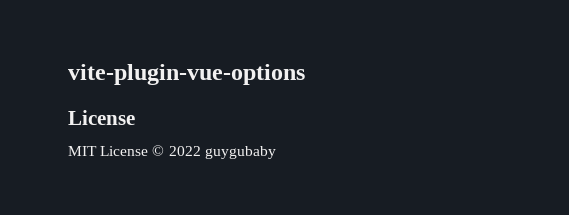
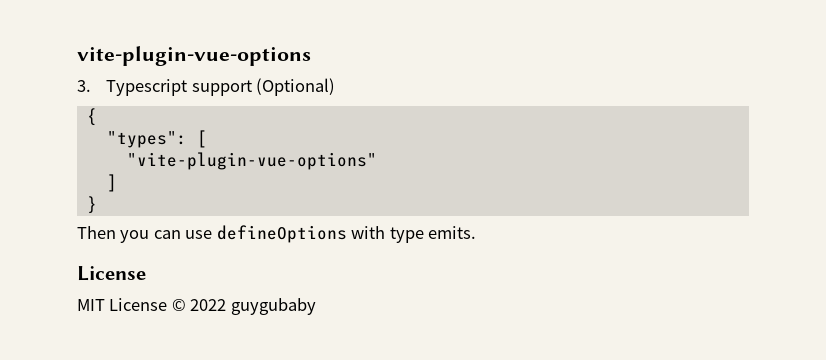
(305, 74) none -> [77,78,335,96] [86,108,97,126] [106,130,207,148] [126,152,377,170] [106,174,117,192] [86,196,97,214] [77,225,477,243] // 3. Typescript support (Optional) // { // "types": [ // "vite-plugin-vue-options" // ] // } // Then you can use defineOptions with type emits.

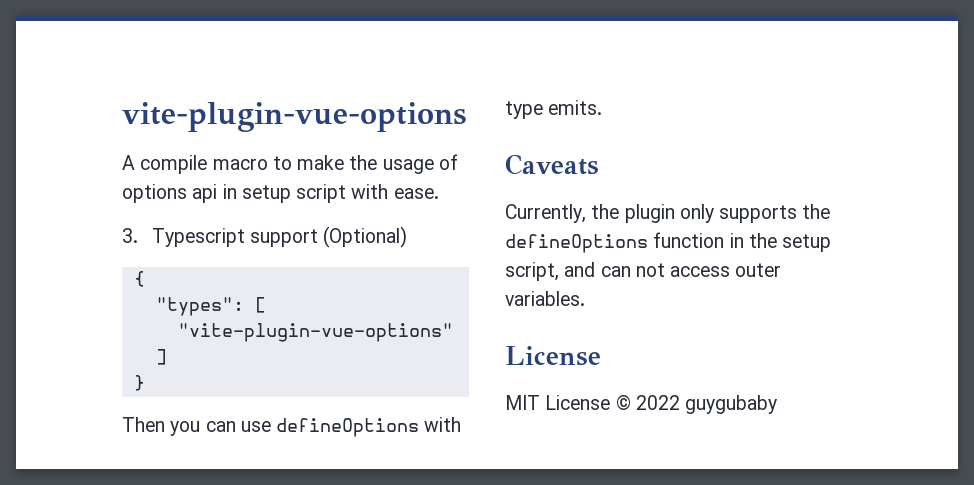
(311, 56) none -> [122,154,458,174] [122,184,439,203] // A compile macro to make the usage of options api in setup script with ease.
(477, 232) none -> [505,154,599,175] [505,204,831,223] [505,232,832,253] [505,262,782,281] [505,291,585,306] // Caveats // Currently, the plugin only supports the defineOptions function in the setup script, and can not access outer variables.

